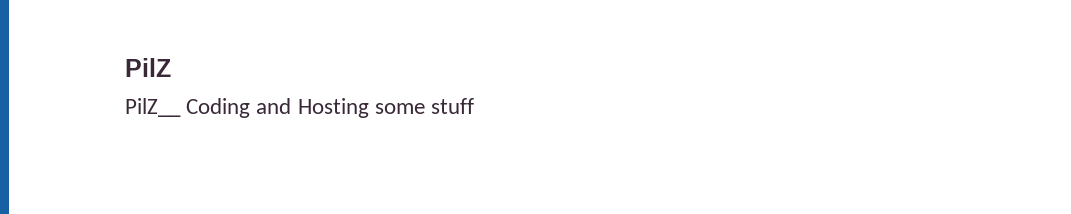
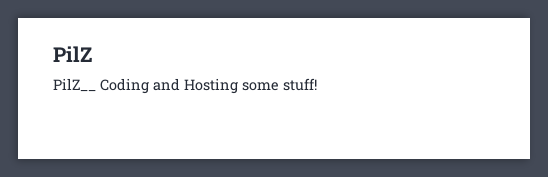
[431,98,475,114] stuff -> [283,78,317,91] stuff!

